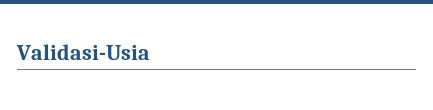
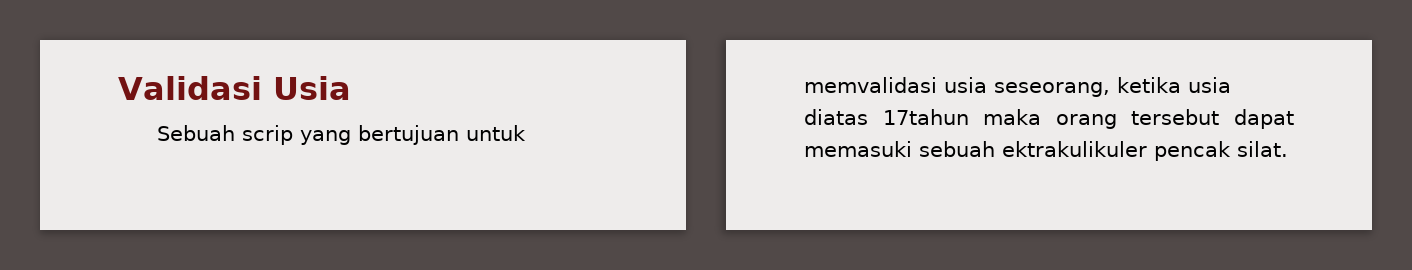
[16,44,150,60] Validasi-Usia -> [118,76,351,100] [157,125,527,145] [804,77,1231,97] [804,109,1294,129] [804,141,1288,161] Validasi Usia // Sebuah scrip yang bertujuan untuk memvalidasi usia seseorang, ketika usia diatas 17tahun maka orang tersebut dapat memasuki sebuah ektrakulikuler pencak silat.

